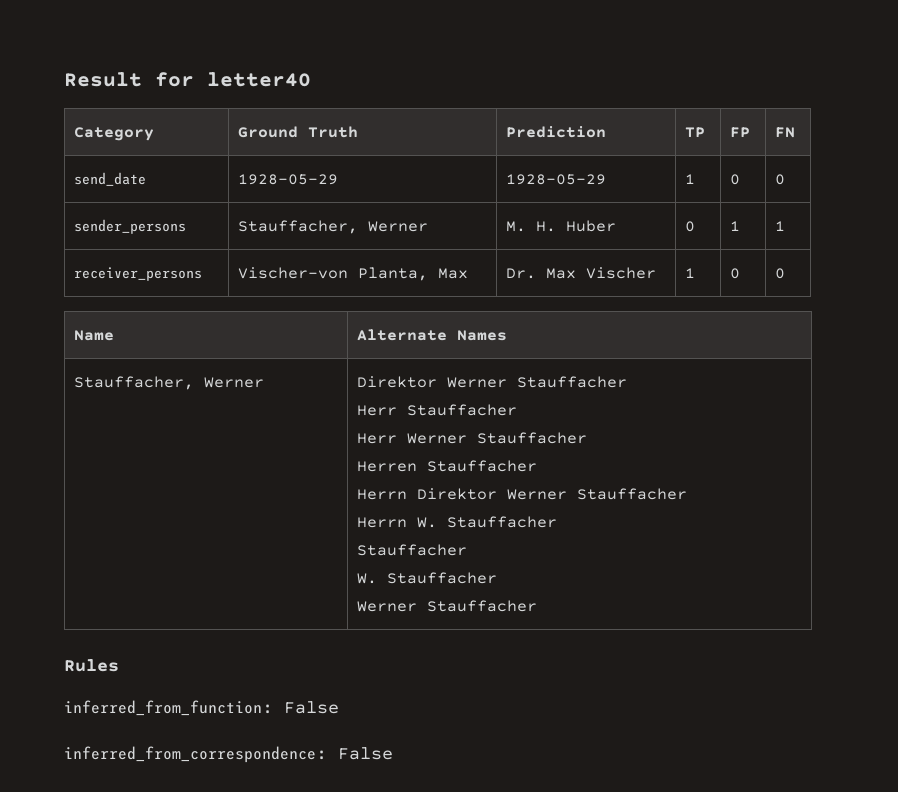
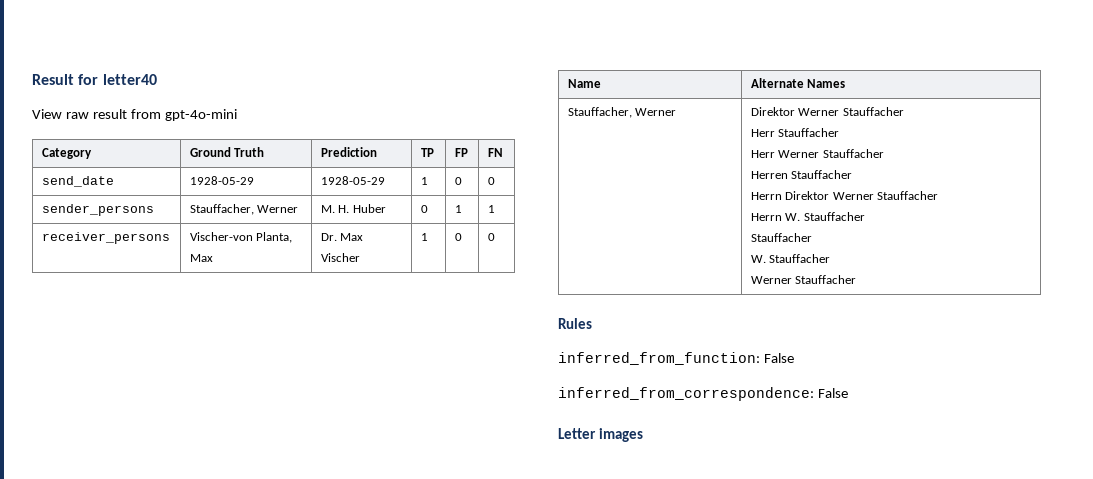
(311, 79) none -> [32,109,237,121] // View raw result from gpt-4o-mini
(393, 753) none -> [558,428,643,442] // Letter images

